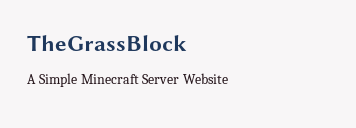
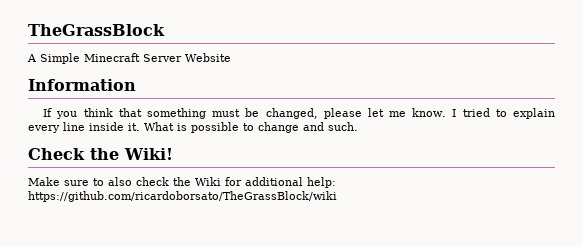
(229, 78) none -> [28,79,136,91] [43,108,556,119] [28,122,358,133] [28,148,173,160] [28,177,336,188] [28,191,337,202] // Information // If you think that something must be changed, please let me know. I tried to explain every line inside it. What is possible to change and such. // Check the Wiki! // Make sure to also check the Wiki for additional help: https://github.com/ricardoborsato/TheGrassBlock/wiki

